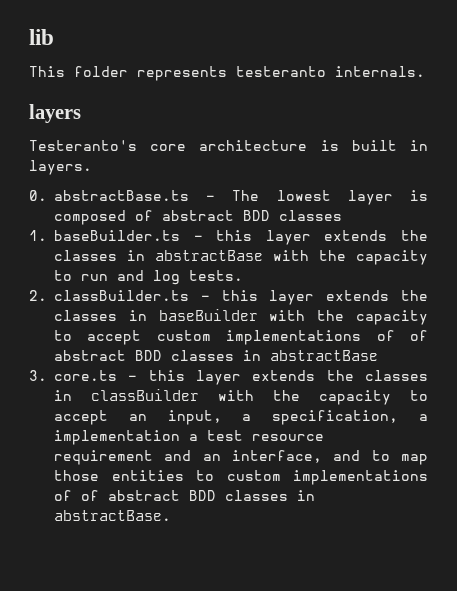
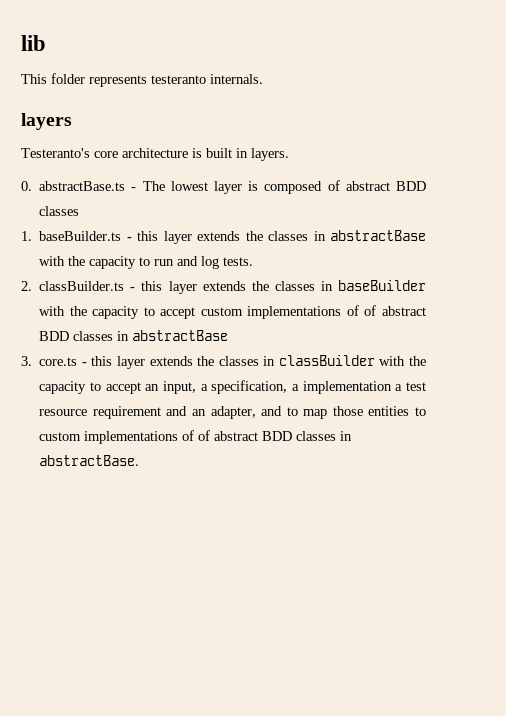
[232,450,322,463] interface, -> [210,406,256,419] adapter,

